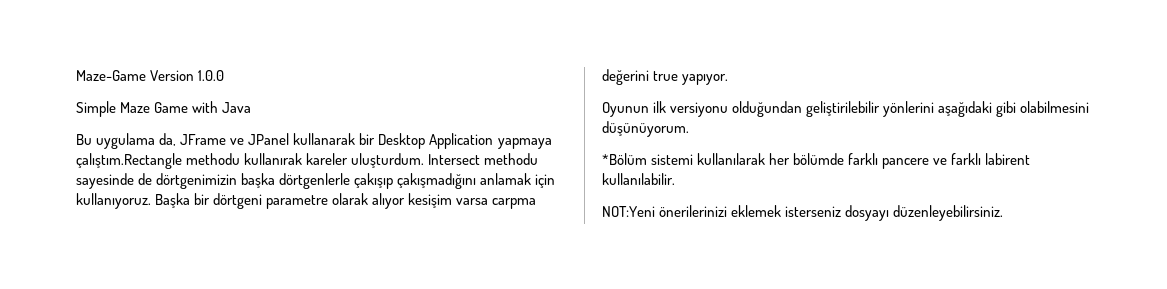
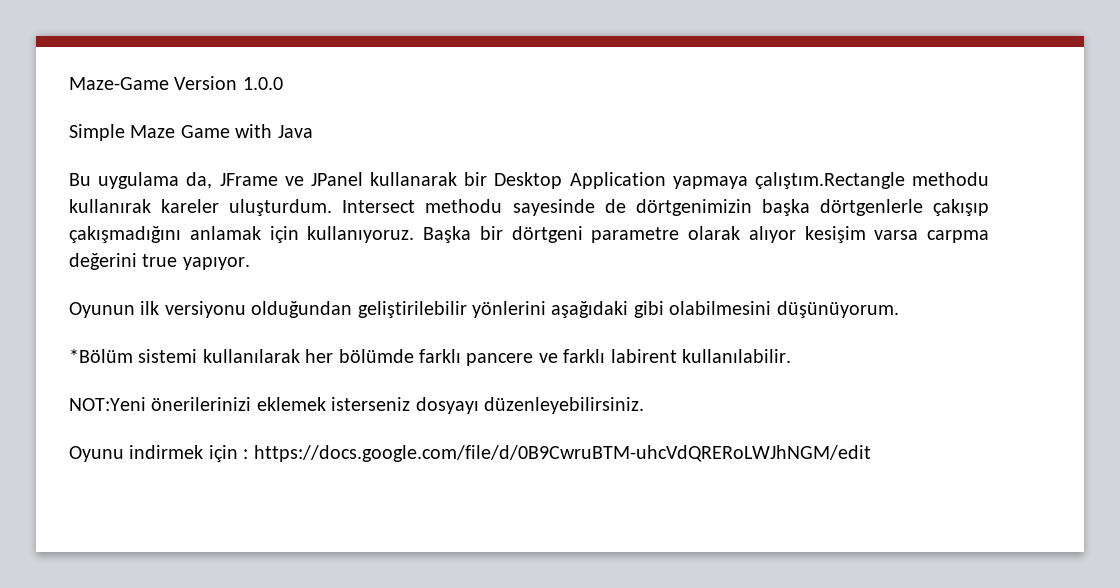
(1004, 213) none -> [69,445,871,462] // Oyunu indirmek için : https://docs.google.com/file/d/0B9CwruBTM-uhcVdQRERoLWJhNGM/edit

